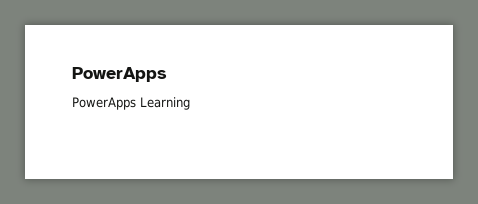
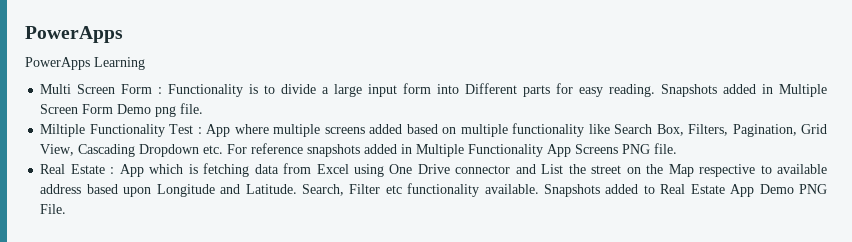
(190, 103) none -> [40,83,828,97] [40,103,204,117] [40,123,827,137] [40,143,678,157] [40,163,828,177] [40,183,827,197] [40,204,67,214] // Multi Screen Form : Functionality is to divide a large input form into Different parts for easy reading. Snapshots added in Multiple Screen Form Demo png file. // Miltiple Functionality Test : App where multiple screens added based on multiple functionality like Search Box, Filters, Pagination, Grid View, Cascading Dropdown etc. For reference snapshots added in Multiple Functionality App Screens PNG file. // Real Estate : App which is fetching data from Excel using One Drive connector and List the street on the Map respective to available address based upon Longitude and Latitude. Search, Filter etc functionality available. Snapshots added to Real Estate App Demo PNG File.

